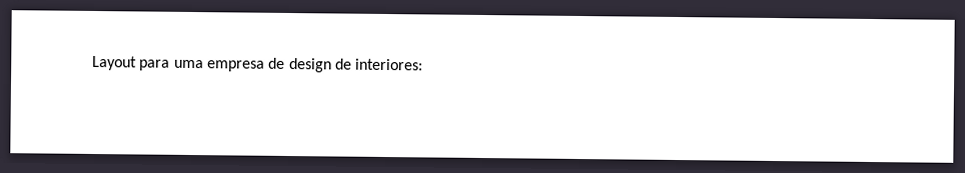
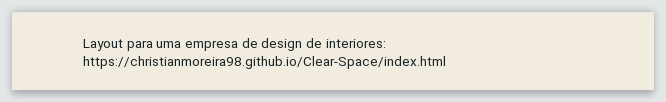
(424, 64) none -> [83,56,446,69] https://christianmoreira98.github.io/Clear-Space/index.html

